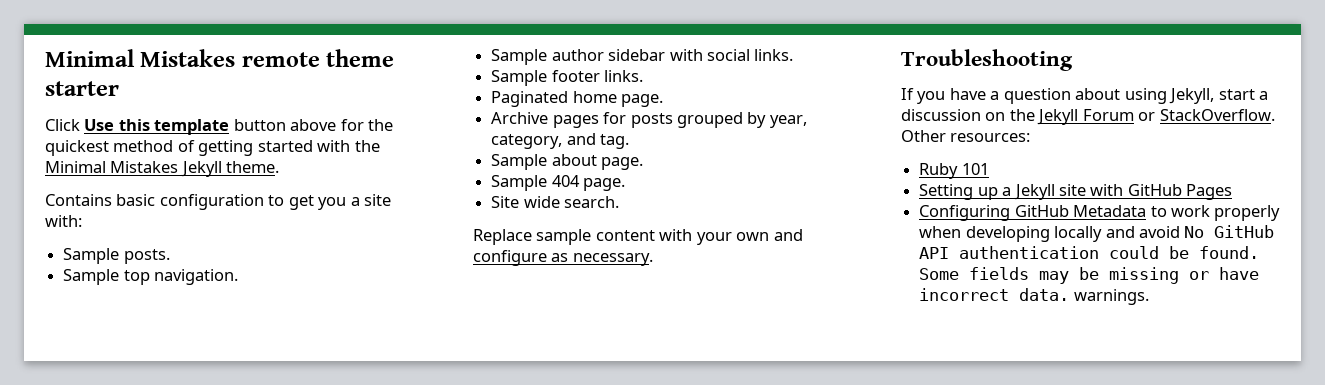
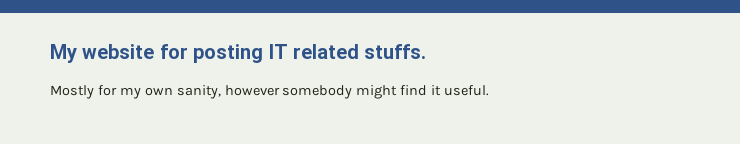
[45,49,395,67] [45,81,119,96] [45,119,394,135] [45,140,380,156] [45,161,280,177] [45,194,392,210] [45,215,82,227] [63,248,170,264] [63,269,239,285] [491,49,794,65] [491,70,644,86] [491,91,664,107] [491,112,807,128] [491,133,630,149] [491,154,644,170] [491,175,626,191] [491,196,620,208] [473,229,803,245] [473,250,653,266] [901,49,1073,71] [901,88,1269,104] [901,109,1275,125] [901,130,1031,142] [919,163,989,179] [919,184,1233,200] [919,205,1281,221] [919,225,1275,242] [919,246,1260,259] [919,267,1260,284] [919,288,1149,305] Minimal Mistakes remote theme starter // Click Use this template button above for the quickest method of getting started with the Minimal Mistakes Jekyll theme. // Contains basic configuration to get you a site with: // Sample posts. // Sample top navigation. // Sample author sidebar with social links. // Sample footer links. // Paginated home page. // Archive pages for posts grouped by year, category, and tag. // Sample about page. // Sample 404 page. // Site wide search. // Replace sample content with your own and configure as necessary. // Troubleshooting // If you have a question about using Jekyll, start a discussion on the Jekyll Forum or StackOverflow. Other resources: // Ruby 101 // Setting up a Jekyll site with GitHub Pages // Configuring GitHub Metadata to work properly when developing locally and avoid No GitHub API authentication could be found. Some fields may be missing or have incorrect data. warnings. -> [50,44,427,63] [50,85,490,99] My website for posting IT related stuffs. // Mostly for my own sanity, however somebody might find it useful.

